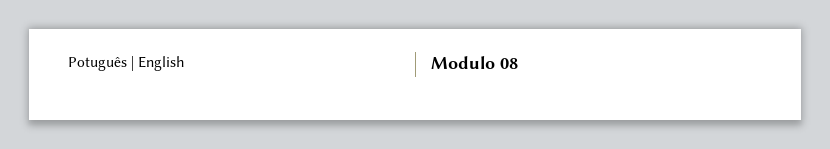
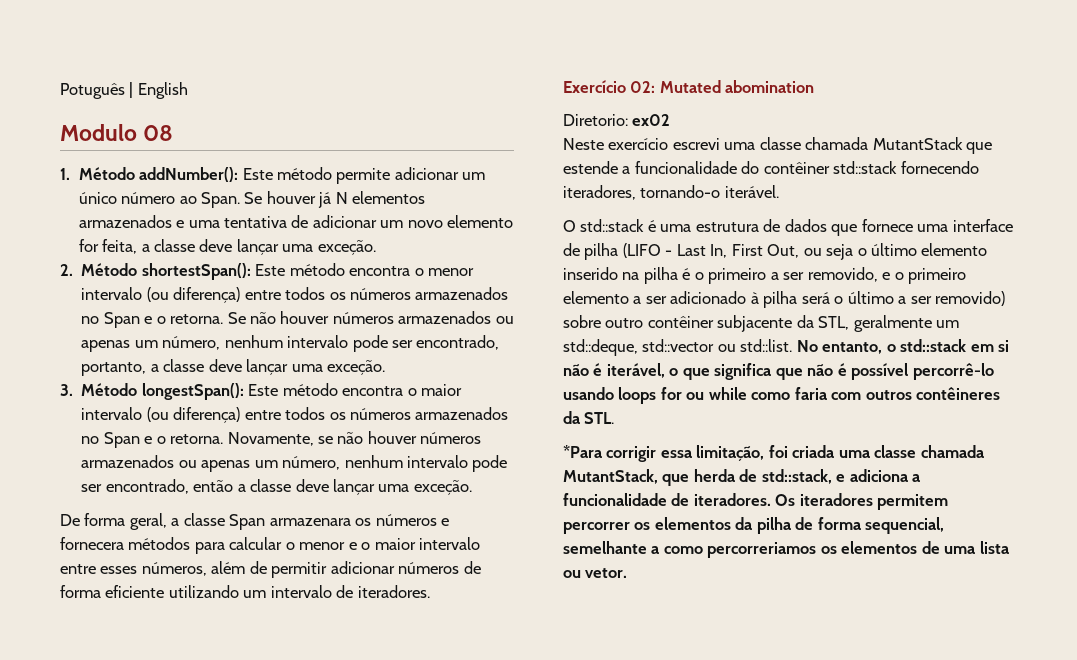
(518, 63) none -> [60,167,486,184] [78,191,426,208] [78,215,514,228] [78,239,376,255] [60,263,474,280] [81,287,509,303] [81,311,514,328] [81,335,500,352] [81,359,385,376] [60,383,462,400] [81,407,509,423] [81,431,482,448] [81,455,508,472] [81,479,472,495] [60,513,450,530] [60,537,481,554] [60,561,481,578] [60,585,430,598] [563,80,815,93] [563,114,671,126] [563,137,993,154] [563,161,979,174] [563,185,779,200] [563,219,1013,236] [563,243,988,260] [563,267,967,284] [563,291,1006,308] [563,315,960,332] [563,339,1010,356] [563,363,994,380] [563,387,1001,404] [563,411,615,424] [563,445,985,462] [563,469,922,486] [563,493,949,510] [563,517,945,534] [563,541,1010,558] [563,568,628,578] // 1. Método addNumber(): Este método permite adicionar um único número ao Span. Se houver já N elementos armazenados e uma tentativa de adicionar um novo elemento for feita, a classe deve lançar uma exceção. // 2. Método shortestSpan(): Este método encontra o menor intervalo (ou diferença) entre todos os números armazenados no Span e o retorna. Se não houver números armazenados ou apenas um número, nenhum intervalo pode ser encontrado, portanto, a classe deve lançar uma exceção. // 3. Método longestSpan(): Este método encontra o maior intervalo (ou diferença) entre todos os números armazenados no Span e o retorna. Novamente, se não houver números armazenados ou apenas um número, nenhum intervalo pode ser encontrado, então a classe deve lançar uma exceção. // De forma geral, a classe Span armazenara os números e fornecera métodos para calcular o menor e o maior intervalo entre esses números, além de permitir adicionar números de forma eficiente utilizando um intervalo de iteradores. // Exercício 02: Mutated abomination // Diretorio: ex02 // Neste exercício escrevi uma classe chamada MutantStack que estende a funcionalidade do contêiner std::stack fornecendo iteradores, tornando-o iterável. // O std::stack é uma estrutura de dados que fornece uma interface de pilha (LIFO - Last In, First Out, ou seja o último elemento inserido na pilha é o primeiro a ser removido, e o primeiro elemento a ser adicionado à pilha será o último a ser removido) sobre outro contêiner subjacente da STL, geralmente um std::deque, std::vector ou std::list. No entanto, o std::stack em si não é iterável, o que significa que não é possível percorrê-lo usando loops for ou while como faria com outros contêineres da STL. // *Para corrigir essa limitação, foi criada uma classe chamada MutantStack, que herda de std::stack, e adiciona a funcionalidade de iteradores. Os iteradores permitem percorrer os elementos da pilha de forma sequencial, semelhante a como percorreriamos os elementos de uma lista ou vetor.

